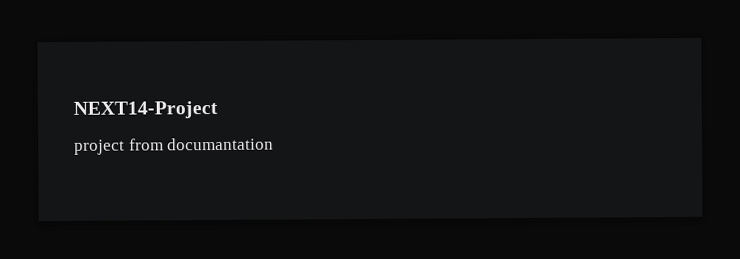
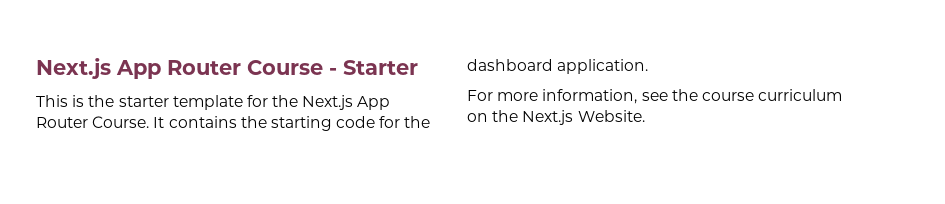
[73,100,218,119] [74,137,275,155] NEXT14-Project // project from documantation -> [36,58,418,79] [36,95,391,110] [36,116,431,131] [467,59,649,74] [467,89,843,104] [467,110,645,125] Next.js App Router Course - Starter // This is the starter template for the Next.js App Router Course. It contains the starting code for the dashboard application. // For more information, see the course curriculum on the Next.js Website.

